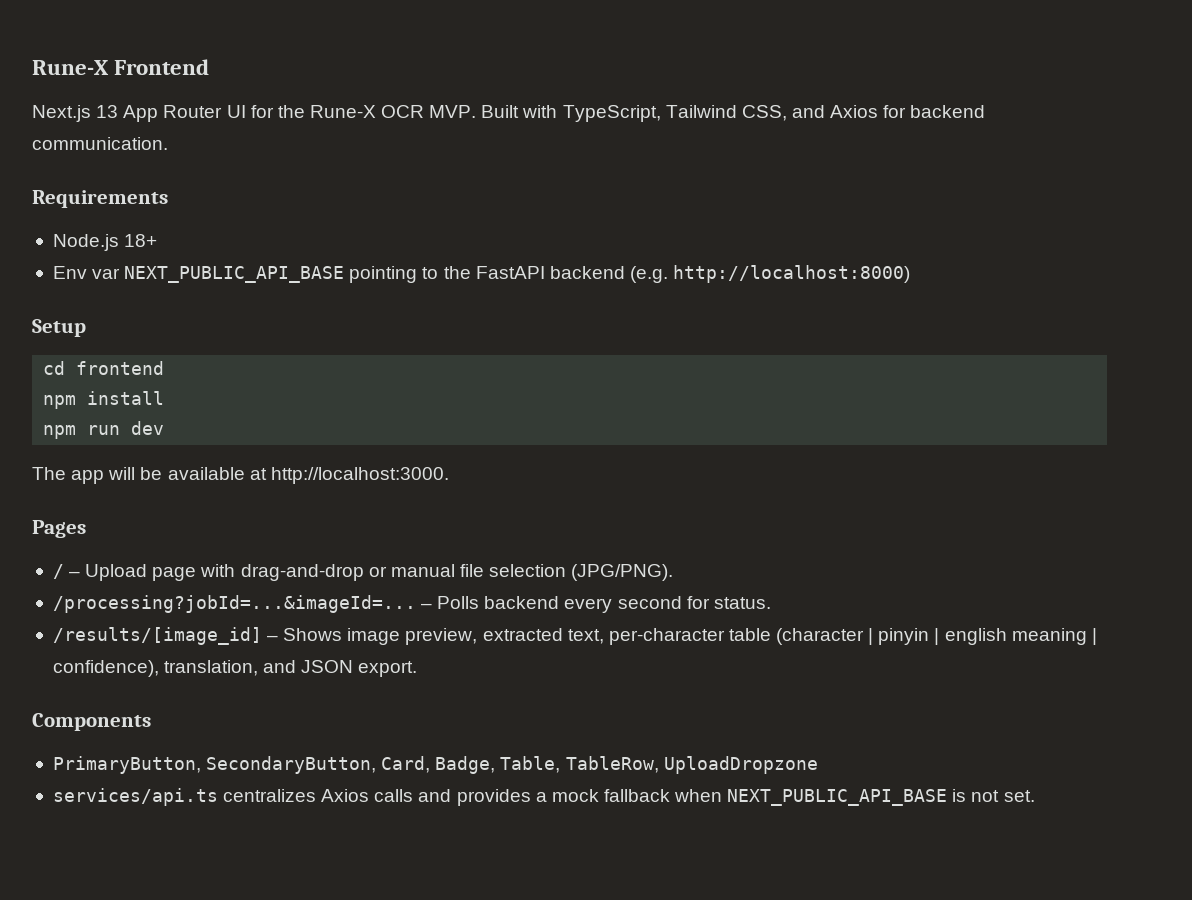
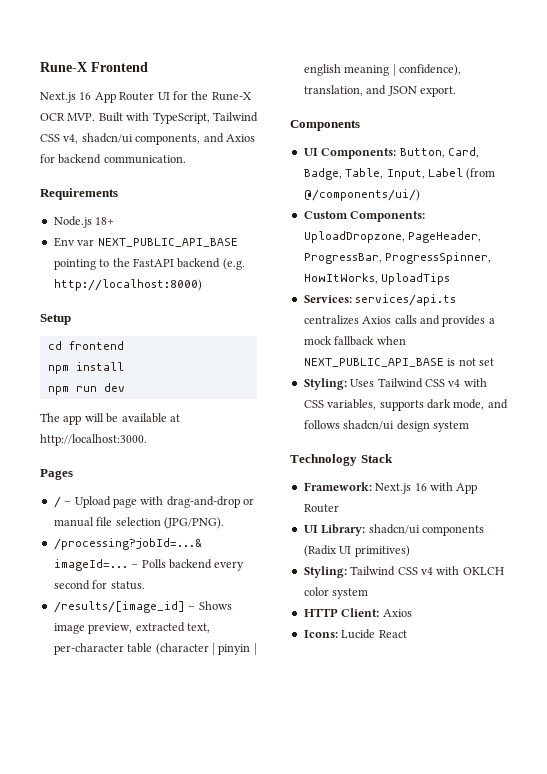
[96,105,119,118] 13 -> [79,92,92,100] 16
[741,105,787,121] CSS, -> [40,133,201,145] CSS v4, shadcn/ui components,
[52,756,818,774] PrimaryButton, SecondaryButton, Card, Badge, Table, TableRow, UploadDropzone // -> [303,147,479,159] [303,168,496,180] [303,189,420,201] [303,211,426,222] [303,231,482,243] [303,252,492,264] [303,273,451,285] [303,295,352,303] UI Components: Button, Card, Badge, Table, Input, Label (from @/components/ui/) // Custom Components: UploadDropzone, PageHeader, ProgressBar, ProgressSpinner, HowItWorks, UploadTips // Services:
[1003,790,1035,802] set. -> [478,358,494,366] [303,378,487,390] [303,399,508,411] [303,420,469,432] [290,454,393,466] [303,482,478,494] [303,504,339,513] [303,524,484,536] [303,545,410,557] [303,566,504,578] [303,587,369,599] [303,608,412,617] [303,629,407,639] set // Styling: Uses Tailwind CSS v4 with CSS variables, supports dark mode, and follows shadcn/ui design system // Technology Stack // Framework: Next.js 16 with App Router // UI Library: shadcn/ui components (Radix UI primitives) // Styling: Tailwind CSS v4 with OKLCH color system // HTTP Client: Axios // Icons: Lucide React

